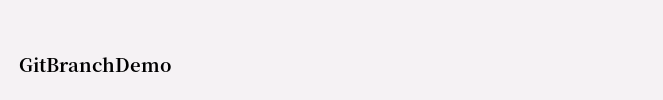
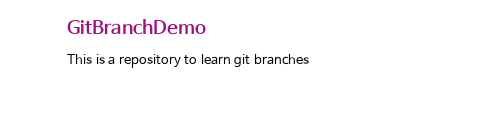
(172, 64) none -> [67,54,309,68] // This is a repository to learn git branches

